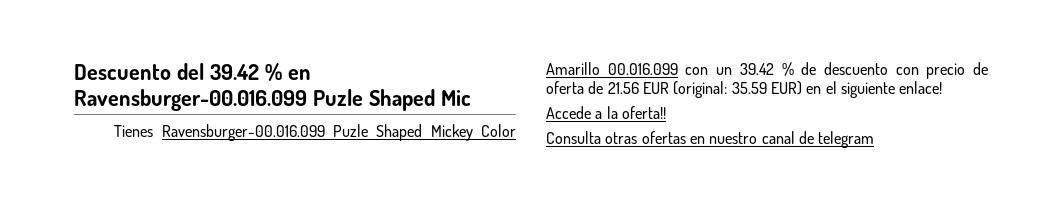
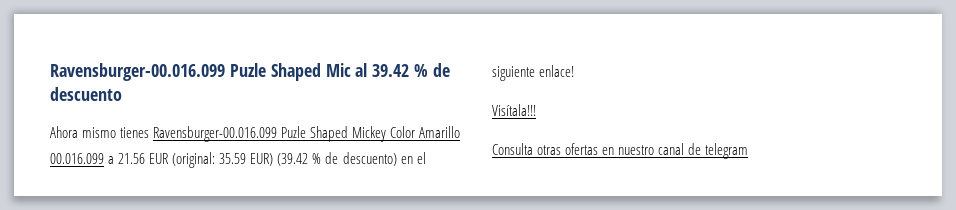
[74,63,311,81] Descuento del 39.42 % en -> (50, 72) none
[114,125,154,137] // Tienes -> [355,63,451,77] [50,87,122,101] [50,126,150,138] al 39.42 % de descuento // Ahora mismo tienes
[685,62,988,79] [546,81,604,94] con un 39.42 % de descuento con precio de oferta de -> [108,156,115,164] a
(802, 88) none -> [277,152,397,166] (39.42 % de descuento)
[546,106,666,119] Accede a la oferta!! -> [492,104,536,116] Visítala!!!

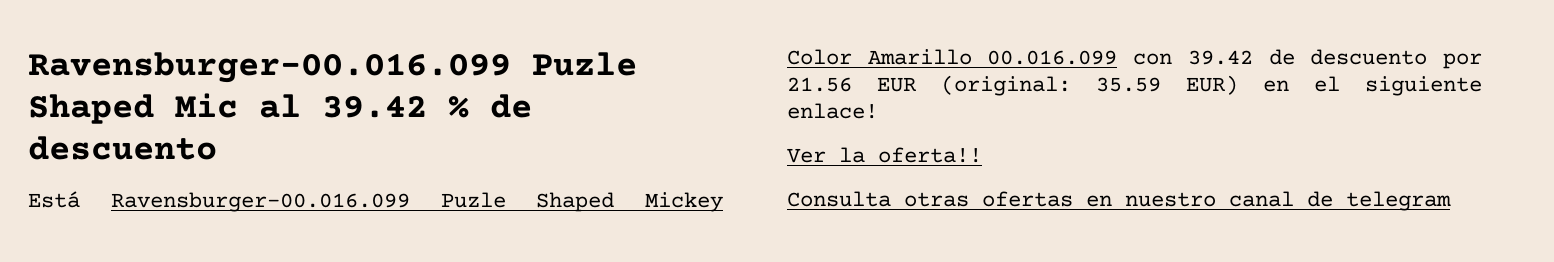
[50,126,150,138] Ahora mismo tienes -> [28,191,80,208] Está
[108,156,115,164] a -> [1133,49,1482,69] con 39.42 de descuento por
[277,152,397,166] (39.42 % de descuento) -> (1238, 85) none
[492,104,536,116] Visítala!!! -> [787,147,982,163] Ver la oferta!!

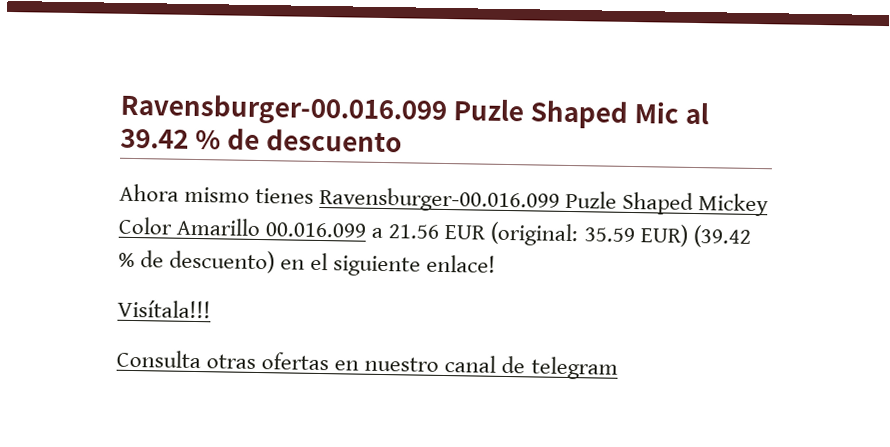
[28,191,80,208] Está -> [119,183,315,204] Ahora mismo tienes
[1133,49,1482,69] con 39.42 de descuento por -> [371,227,384,239] a
(1238, 85) none -> [692,224,752,248] [118,249,276,274] (39.42 % de descuento)
[787,147,982,163] Ver la oferta!! -> [117,299,211,319] Visítala!!!

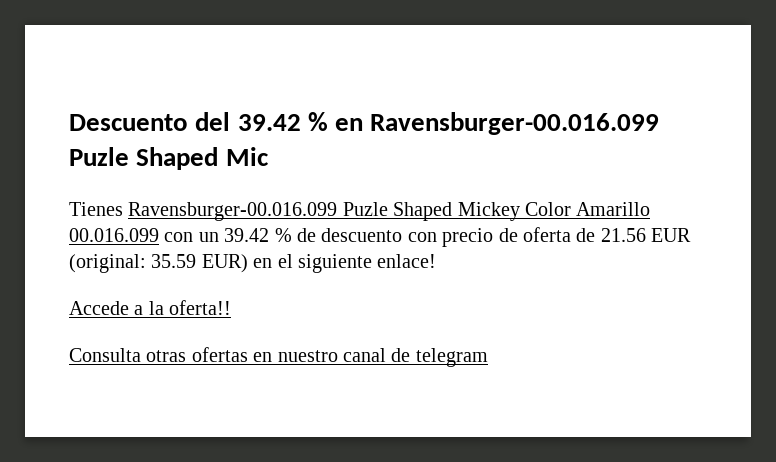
(120, 110) none -> [69,112,364,131] Descuento del 39.42 % en
[685,101,710,125] [120,128,403,153] [119,183,315,204] al 39.42 % de descuento // Ahora mismo tienes -> [69,202,123,216] // Tienes
[371,227,384,239] a -> [164,227,596,247] con un 39.42 % de descuento con precio de oferta de
[692,224,752,248] [118,249,276,274] (39.42 % de descuento) -> (248, 263) none
[117,299,211,319] Visítala!!! -> [69,300,232,315] Accede a la oferta!!

